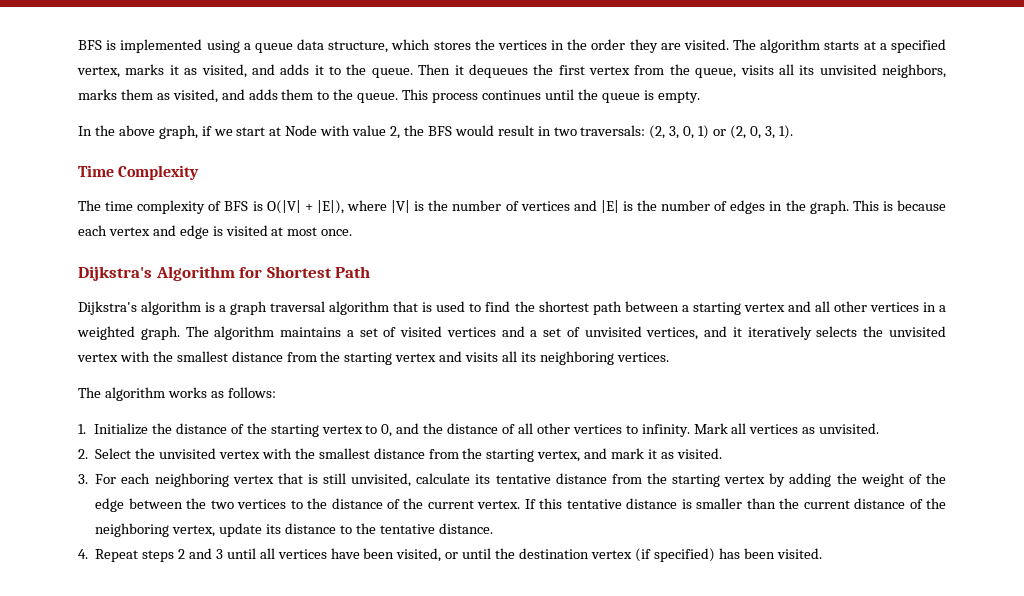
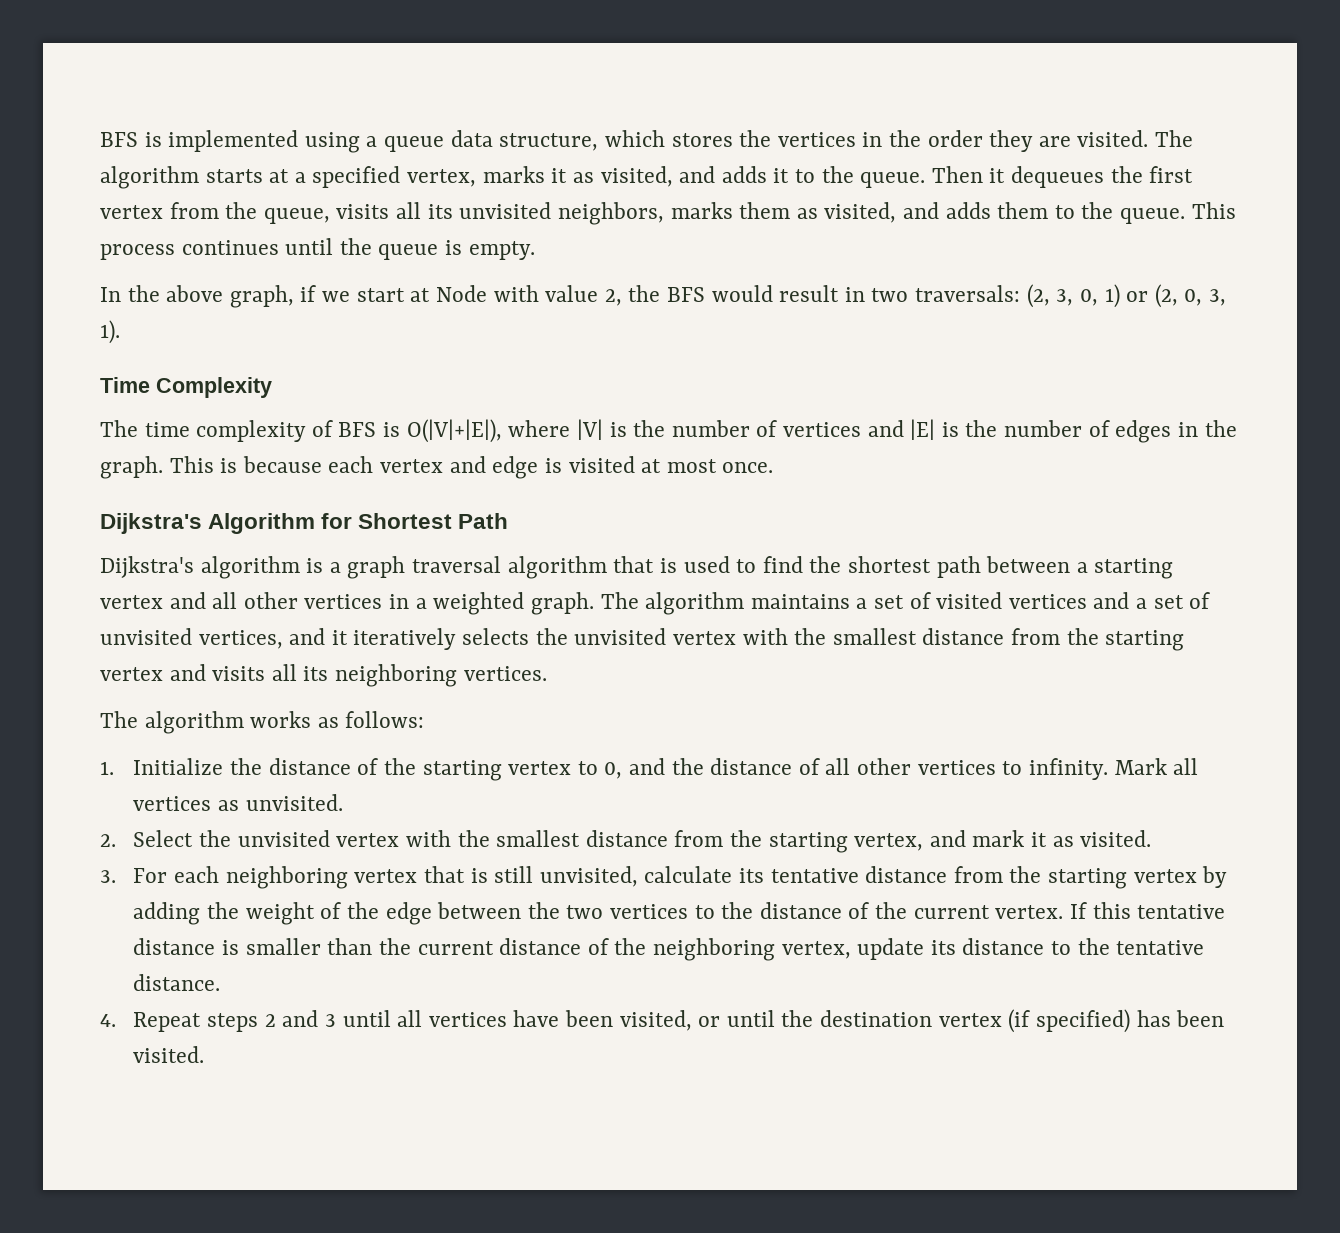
[266,200,344,214] O(|V| + |E|), -> [406,419,502,443] O(|V|+|E|),

